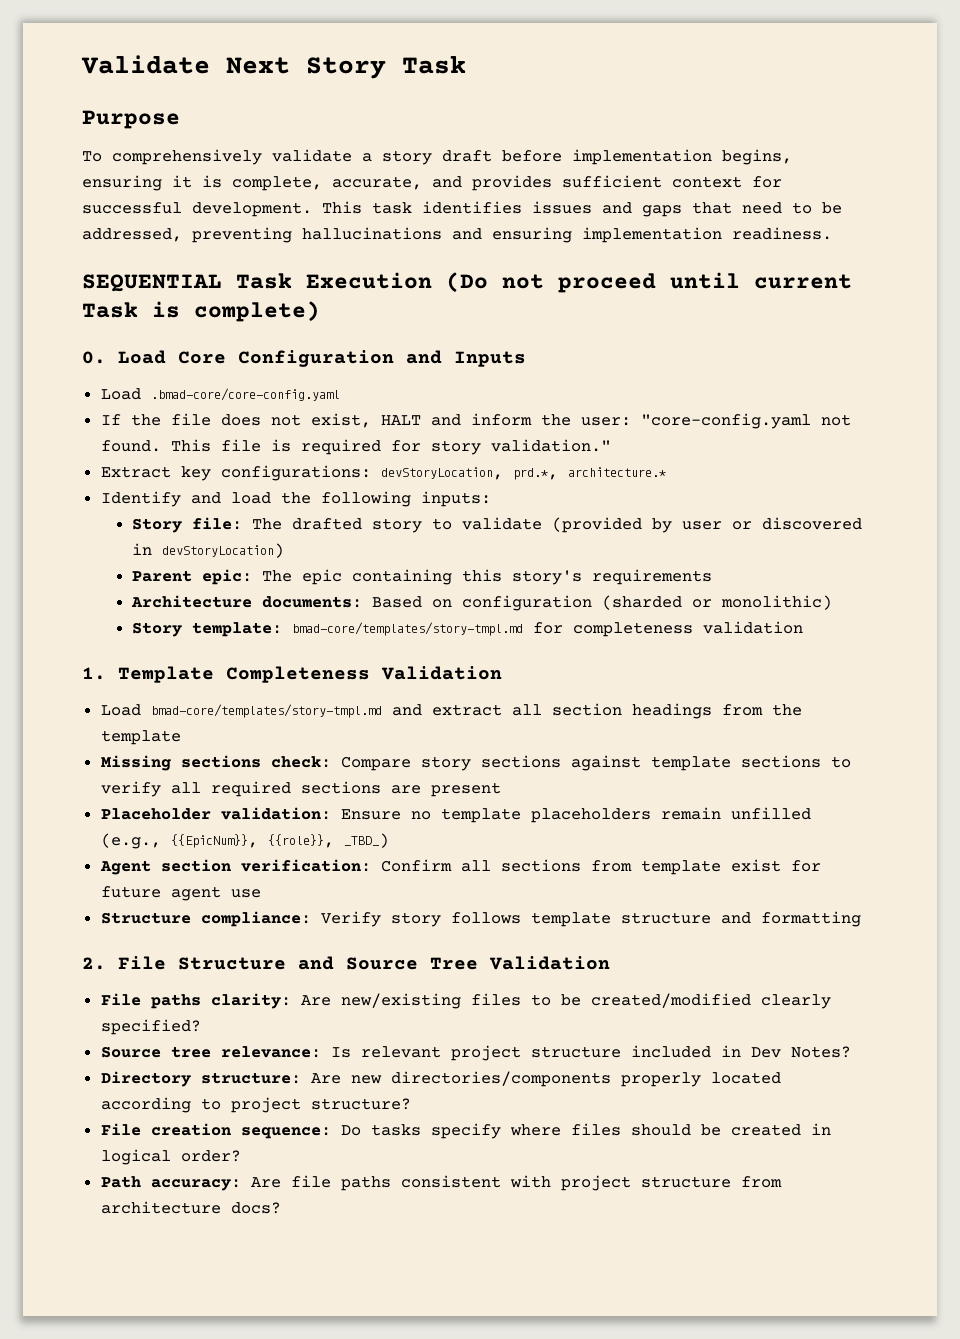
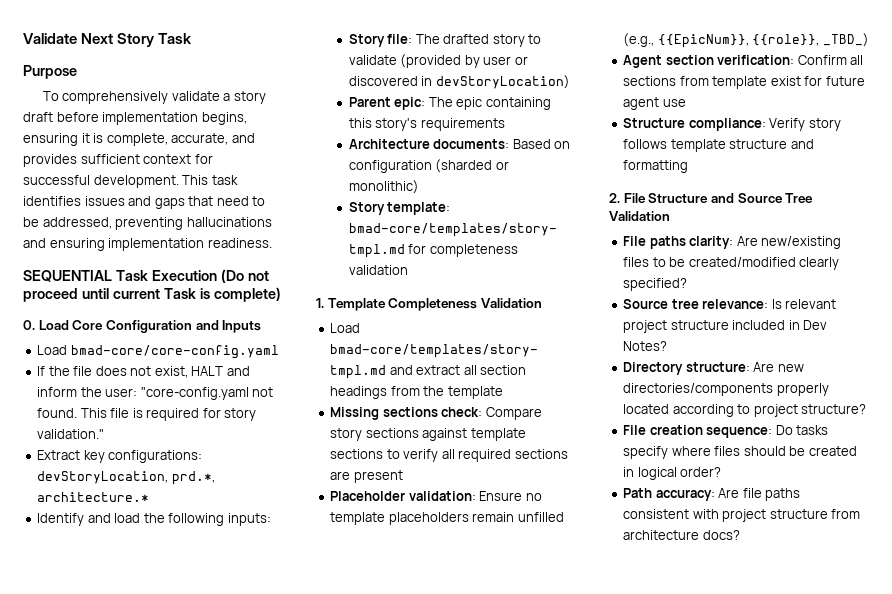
[150,388,340,401] .bmad-core/core-config.yaml -> [70,345,279,359] bmad-core/core-config.yaml

